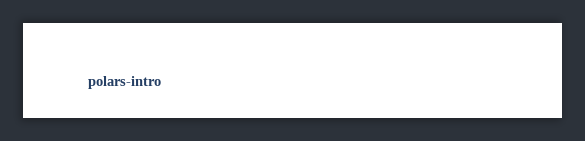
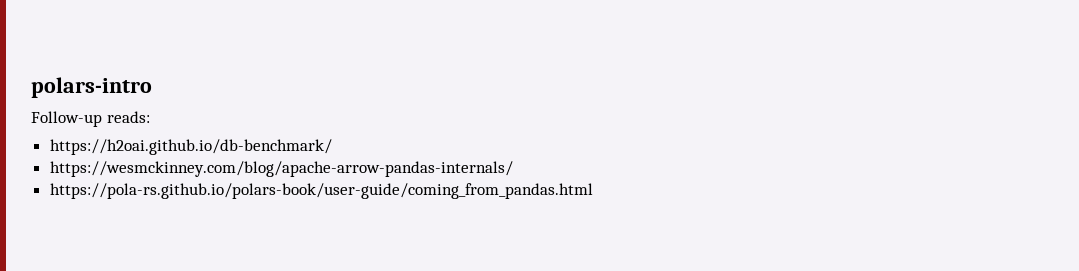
(161, 82) none -> [31,111,150,127] [49,139,332,155] [49,161,513,177] [49,183,593,199] // Follow-up reads: // https://h2oai.github.io/db-benchmark/ // https://wesmckinney.com/blog/apache-arrow-pandas-internals/ // https://pola-rs.github.io/polars-book/user-guide/coming_from_pandas.html

